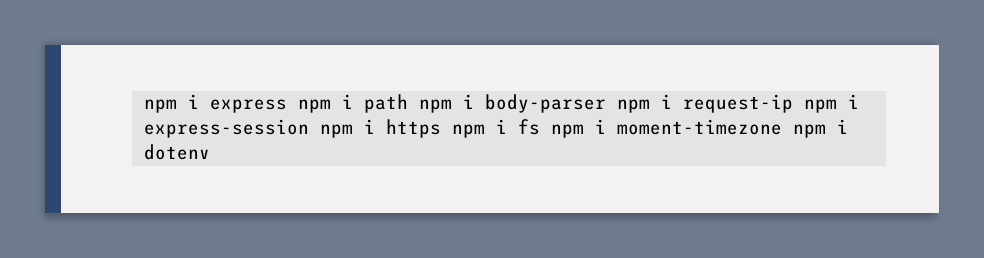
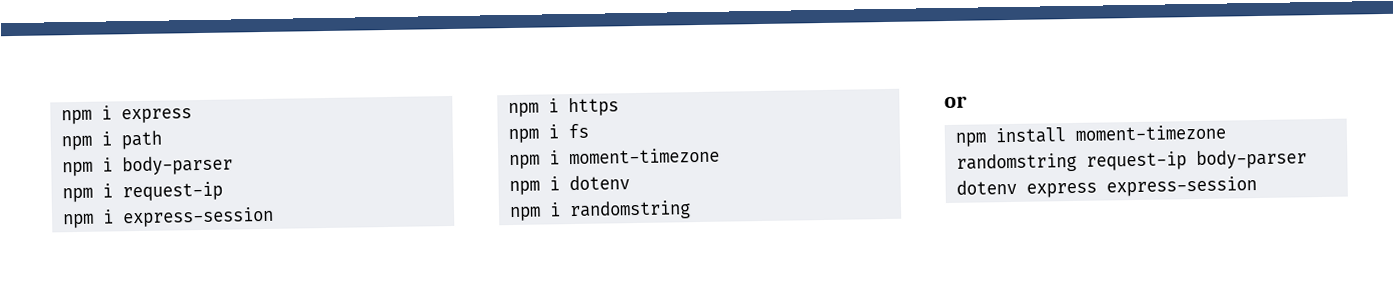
(288, 106) none -> (192, 116) //
(409, 103) none -> (162, 140) //
(607, 103) none -> (233, 165) //
(794, 103) none -> (223, 191) //
(310, 128) none -> (274, 217) //
(442, 128) none -> (619, 107) //
(541, 127) none -> (589, 131) //
(783, 127) none -> (720, 156) //
(211, 152) none -> [508,200,691,222] [944,95,967,109] [954,124,1226,147] [955,149,1307,173] [955,176,1257,198] // npm i randomstring // or // npm install moment-timezone randomstring request-ip body-parser dotenv express express-session

